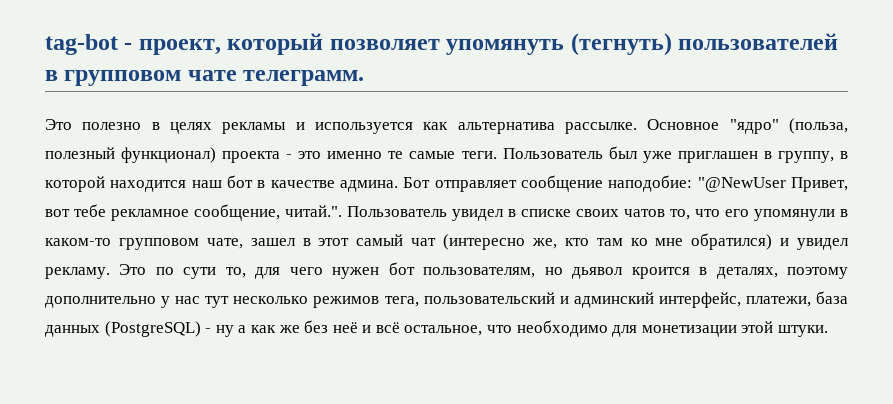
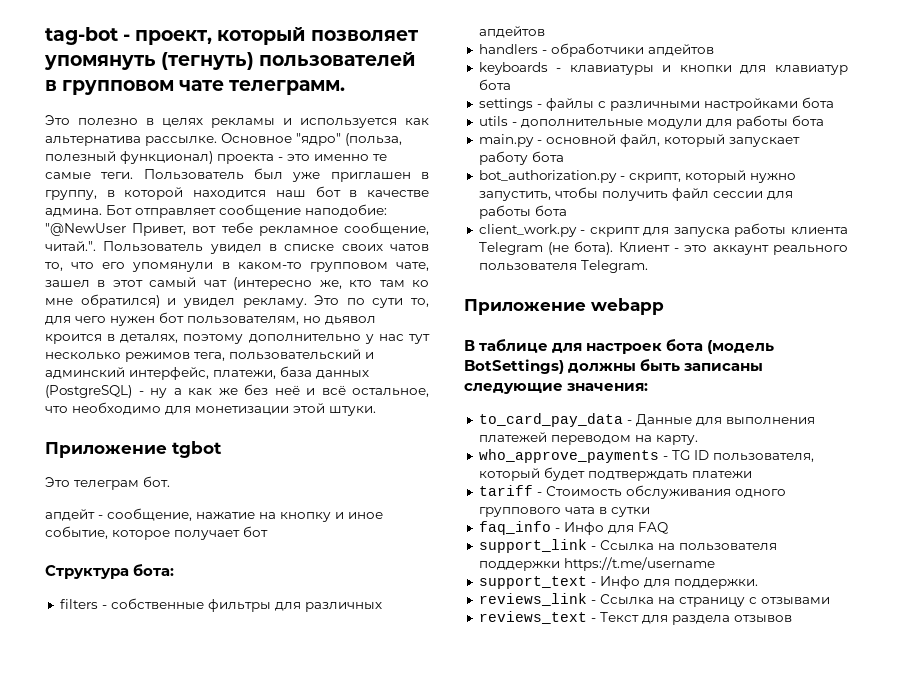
(829, 331) none -> [45,441,222,458] [45,476,170,490] [45,508,383,522] [45,526,268,540] [45,564,175,579] [59,598,382,612] [478,26,545,38] [478,43,714,57] [478,62,848,75] [478,79,511,90] [478,97,834,111] [478,115,824,129] [478,134,800,147] [478,151,564,165] [478,170,796,183] [478,187,793,201] [478,205,567,219] [478,223,848,237] [478,241,848,255] [478,260,648,273] [464,298,664,315] [464,339,775,354] [464,359,764,374] [464,383,649,394] [478,413,815,427] [478,432,698,445] [478,449,814,463] [478,467,752,481] [478,485,786,499] [478,507,650,517] [478,521,669,535] [478,539,777,553] [478,557,715,571] [478,576,758,589] [478,593,830,607] [478,611,792,625] // Приложение tgbot // Это телеграм бот. // апдейт - сообщение, нажатие на кнопку и иное событие, которое получает бот // Структура бота: // filters - собственные фильтры для различных апдейтов // handlers - обработчики апдейтов // keyboards - клавиатуры и кнопки для клавиатур бота // settings - файлы с различными настройками бота // utils - дополнительные модули для работы бота // main.py - основной файл, который запускает работу бота // bot_authorization.py - скрипт, который нужно запустить, чтобы получить файл сессии для работы бота // client_work.py - скрипт для запуска работы клиента Telegram (не бота). Клиент - это аккаунт реального пользователя Telegram. // Приложение webapp // В таблице для настроек бота (модель BotSettings) должны быть записаны следующие значения: // to_card_pay_data - Данные для выполнения платежей переводом на карту. // who_approve_payments - TG ID пользователя, который будет подтверждать платежи // tariff - Стоимость обслуживания одного группового чата в сутки // faq_info - Инфо для FAQ // support_link - Ссылка на пользователя поддержки https://t.me/username // support_text - Инфо для поддержки. // reviews_link - Ссылка на страницу с отзывами // reviews_text - Текст для раздела отзывов

